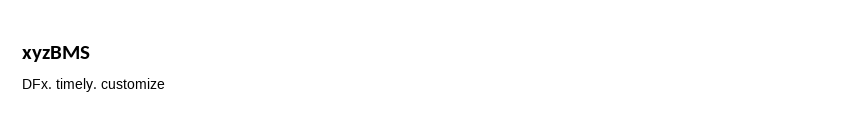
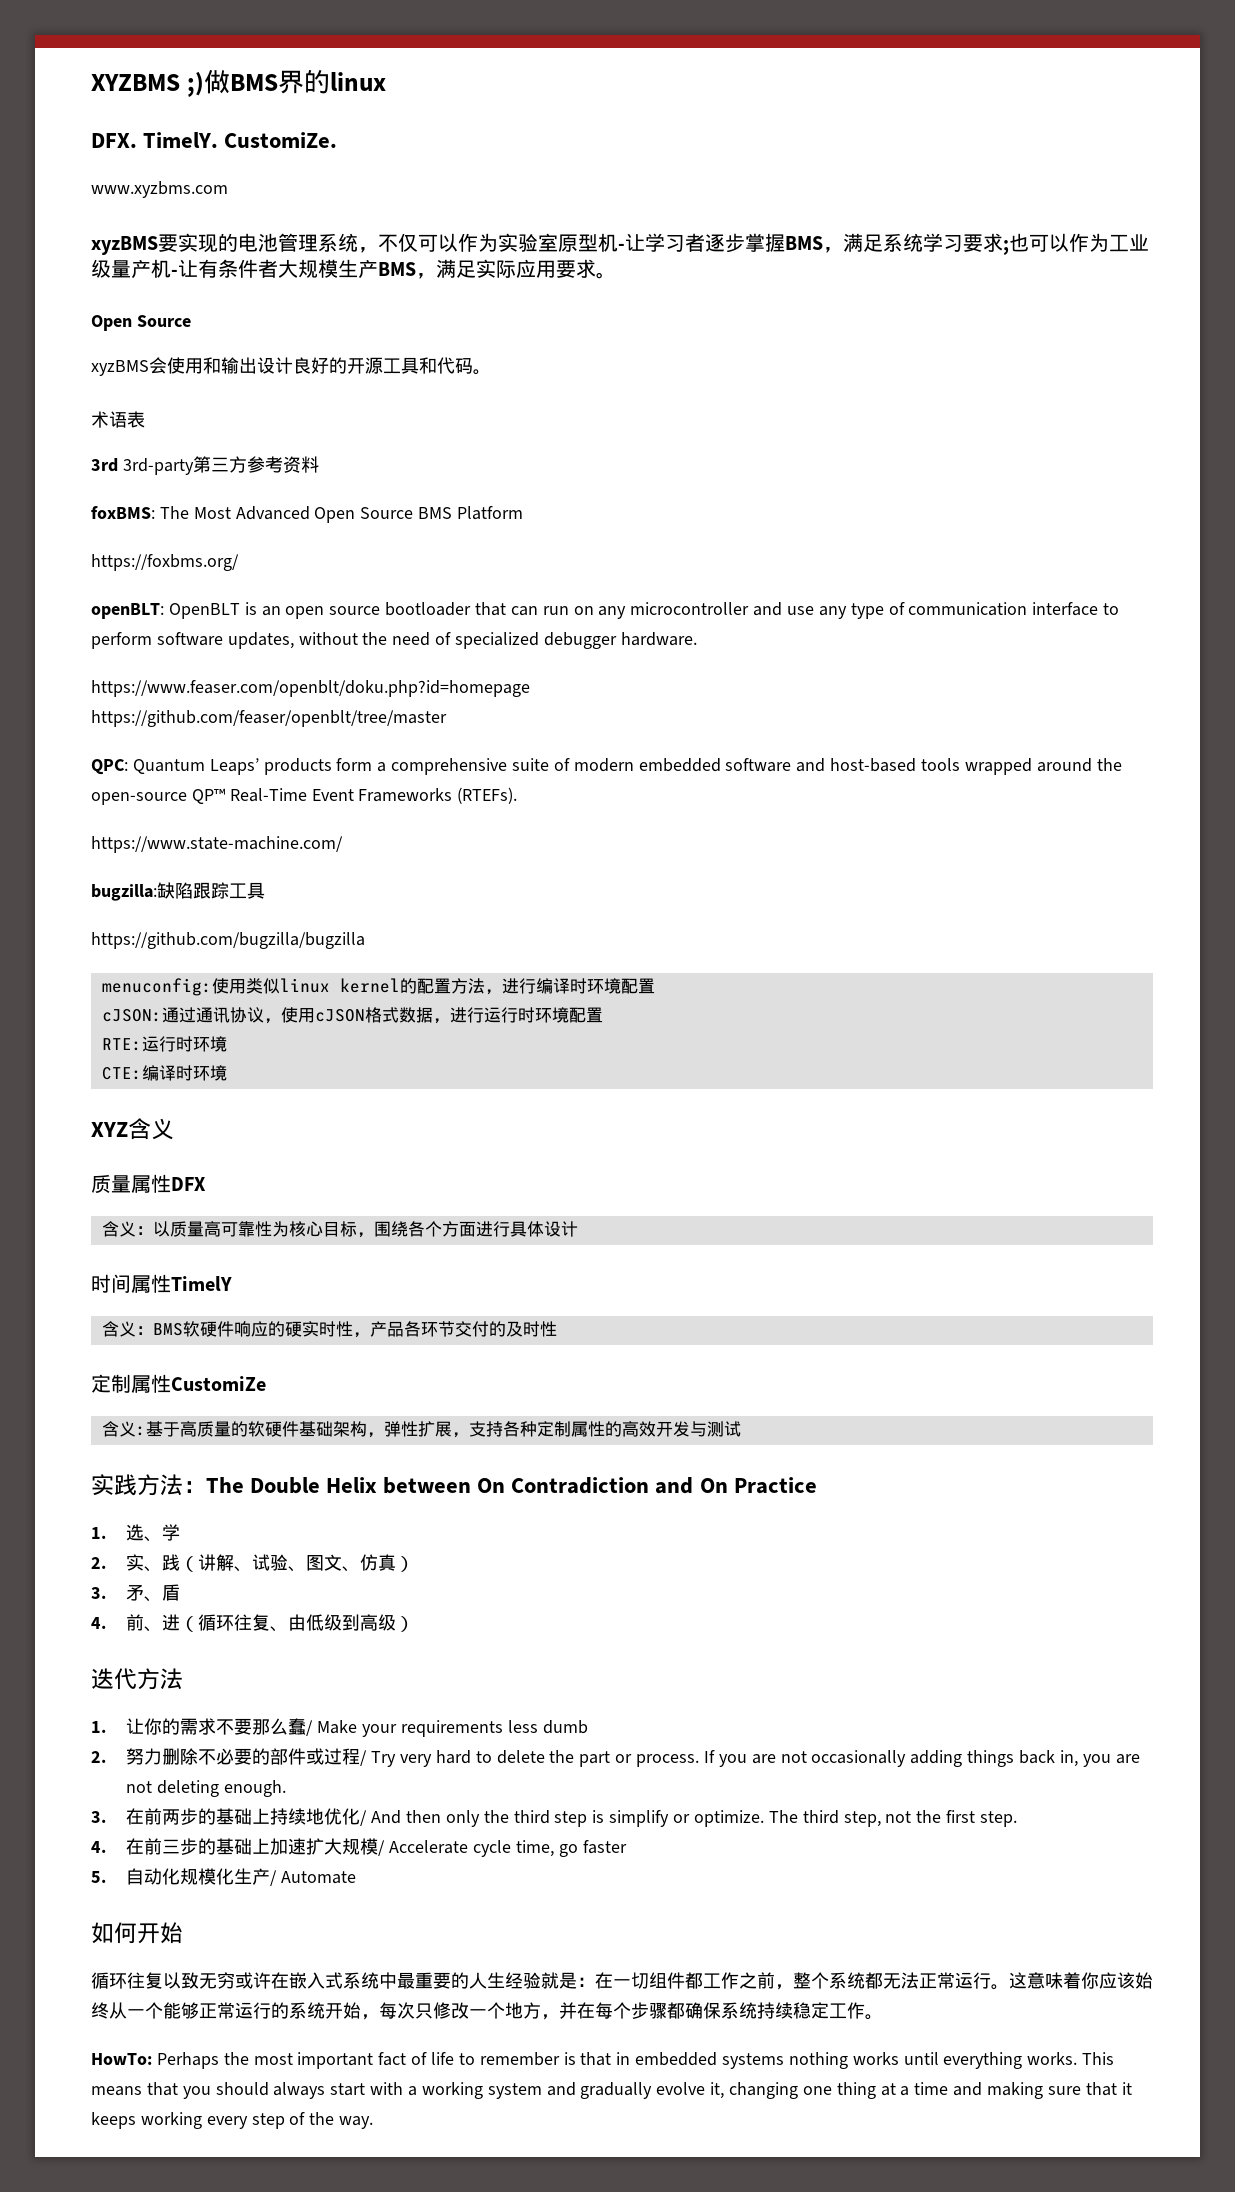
[22,46,90,62] [22,78,165,92] xyzBMS // DFx. timely. customize -> [91,69,386,97] [91,132,338,148] [91,181,228,198] [91,233,1149,255] [91,259,616,279] [91,315,191,331] [91,357,491,376] [91,411,145,428] [91,456,319,475] [91,506,524,523] [91,554,239,571] [91,602,1120,619] [91,632,697,649] [91,680,530,697] [91,710,447,727] [91,758,1122,775] [91,787,518,805] [91,836,343,853] [91,882,265,901] [91,932,365,949] [101,978,655,996] [101,1007,603,1024] [101,1036,227,1052] [101,1065,227,1081] [91,1118,174,1140] [91,1174,206,1193] [101,1221,578,1238] [91,1274,232,1293] [101,1321,557,1338] [91,1374,266,1393] [101,1421,741,1438] [91,1474,817,1496] [91,1524,181,1542] [91,1554,415,1572] [91,1584,181,1602] [91,1614,415,1632] [91,1668,183,1690] [91,1718,588,1737] [91,1748,1140,1767] [126,1780,287,1797] [91,1808,1017,1827] [91,1838,627,1857] [91,1868,357,1886] [91,1922,183,1944] [91,1972,1153,1990] [91,2002,883,2020] [91,2052,1115,2069] [91,2082,1132,2099] [91,2112,374,2129] XYZBMS ;)做BMS界的linux // DFX. TimelY. CustomiZe. // www.xyzbms.com // xyzBMS要实现的电池管理系统，不仅可以作为实验室原型机-让学习者逐步掌握BMS，满足系统学习要求;也可以作为工业级量产机-让有条件者大规模生产BMS，满足实际应用要求。 // Open Source // xyzBMS会使用和输出设计良好的开源工具和代码。 // 术语表 // 3rd 3rd-party第三方参考资料 // foxBMS: The Most Advanced Open Source BMS Platform // https://foxbms.org/ // openBLT: OpenBLT is an open source bootloader that can run on any microcontroller and use any type of communication interface to perform software updates, without the need of specialized debugger hardware. // https://www.feaser.com/openblt/doku.php?id=homepage // https://github.com/feaser/openblt/tree/master // QPC: Quantum Leaps’ products form a comprehensive suite of modern embedded software and host-based tools wrapped around the open-source QP™ Real-Time Event Frameworks (RTEFs). // https://www.state-machine.com/ // bugzilla:缺陷跟踪工具 // https://github.com/bugzilla/bugzilla // menuconfig:使用类似linux kernel的配置方法，进行编译时环境配置 // cJSON:通过通讯协议，使用cJSON格式数据，进行运行时环境配置 // RTE:运行时环境 // CTE:编译时环境 // XYZ含义 // 质量属性DFX // 含义：以质量高可靠性为核心目标，围绕各个方面进行具体设计 // 时间属性TimelY // 含义：BMS软硬件响应的硬实时性，产品各环节交付的及时性 // 定制属性CustomiZe // 含义:基于高质量的软硬件基础架构，弹性扩展，支持各种定制属性的高效开发与测试 // 实践方法：The Double Helix between On Contradiction and On Practice // 1.选、学 // 2.实、践（讲解、试验、图文、仿真） // 3.矛、盾 // 4.前、进（循环往复、由低级到高级） // 迭代方法 // 1.让你的需求不要那么蠢/ Make your requirements less dumb // 2.努力删除不必要的部件或过程/ Try very hard to delete the part or process. If you are not occasionally adding things back in, you are not deleting enough. // 3.在前两步的基础上持续地优化/ And then only the third step is simplify or optimize. The third step, not the first step. // 4.在前三步的基础上加速扩大规模/ Accelerate cycle time, go faster // 5.自动化规模化生产/ Automate // 如何开始 // 循环往复以致无穷或许在嵌入式系统中最重要的人生经验就是：在一切组件都工作之前，整个系统都无法正常运行。这意味着你应该始终从一个能够正常运行的系统开始，每次只修改一个地方，并在每个步骤都确保系统持续稳定工作。 // HowTo: Perhaps the most important fact of life to remember is that in embedded systems nothing works until everything works. This means that you should always start with a working system and gradually evolve it, changing one thing at a time and making sure that it keeps working every step of the way.

